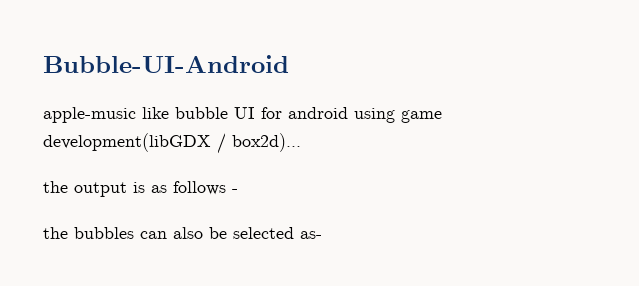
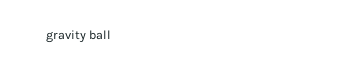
[43,55,289,73] [43,107,442,123] [43,133,301,154] [43,181,238,197] [43,227,322,239] Bubble-UI-Android // apple-music like bubble UI for android using game development(libGDX / box2d)... // the output is as follows - // the bubbles can also be selected as- -> [46,30,112,43] gravity ball

